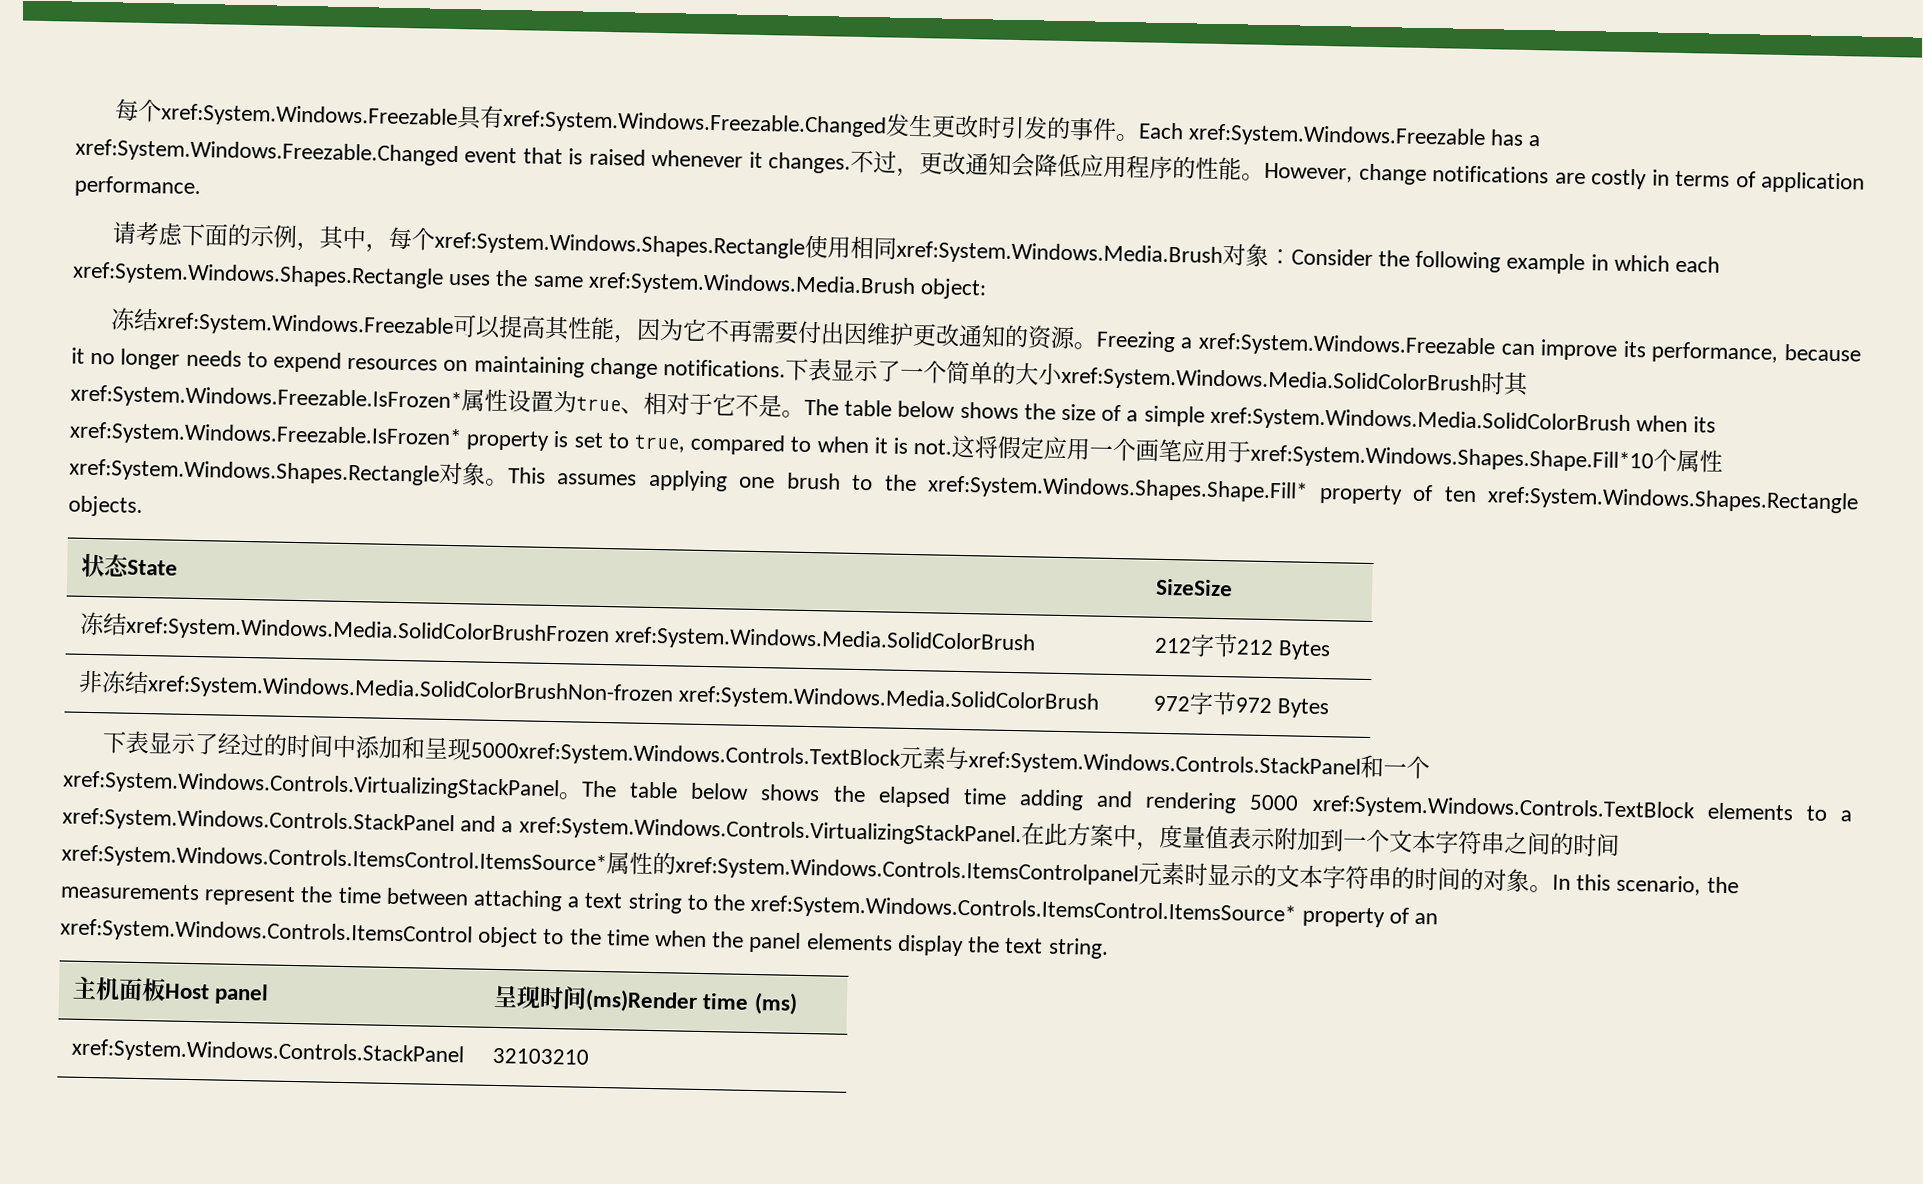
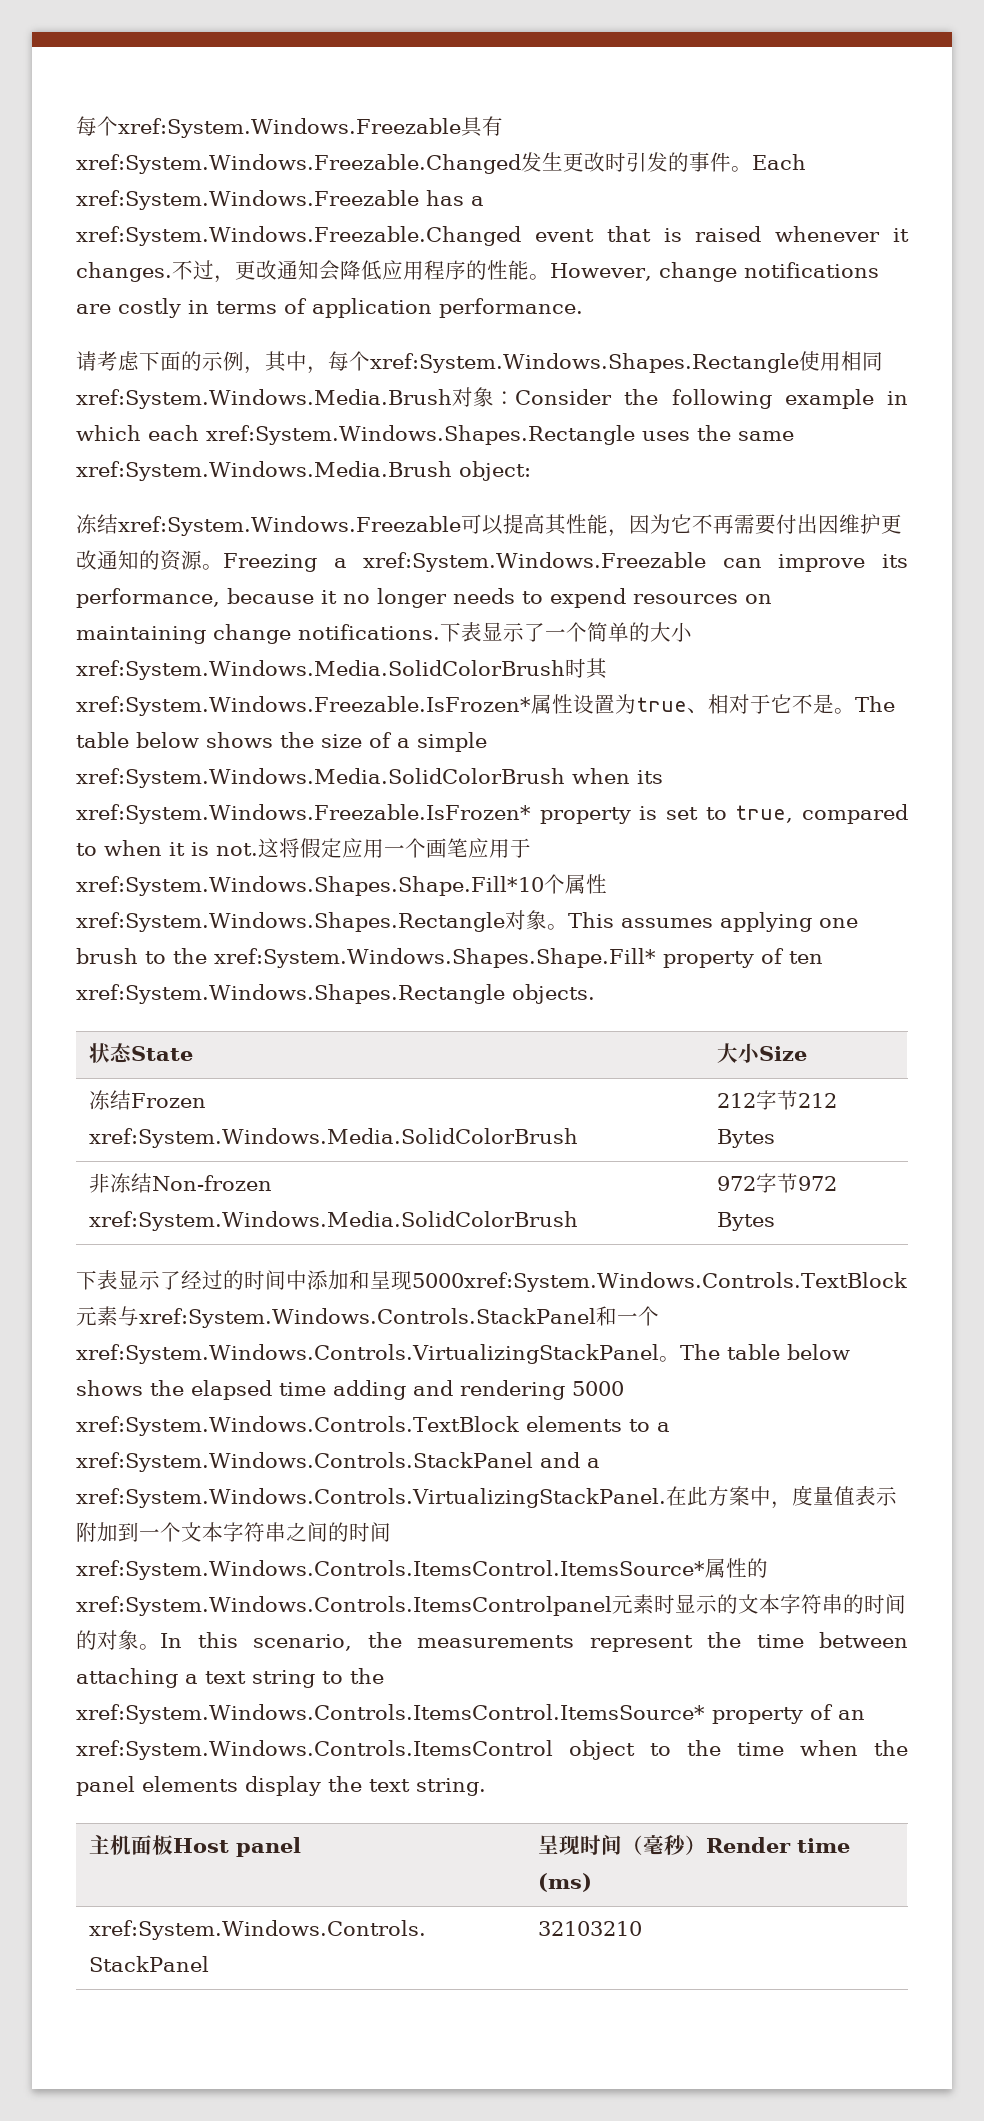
[1155,578,1234,597] [79,611,611,647] SizeSize // 冻结xref:System.Windows.Media.SolidColorBrushFrozen -> [716,1043,807,1063] [88,1090,206,1110] 大小Size // 冻结Frozen
[147,675,675,706] xref:System.Windows.Media.SolidColorBrushNon-frozen -> [151,1175,272,1191] Non-frozen
[585,988,699,1013] (ms)Render -> [621,1835,791,1855] （毫秒）Render

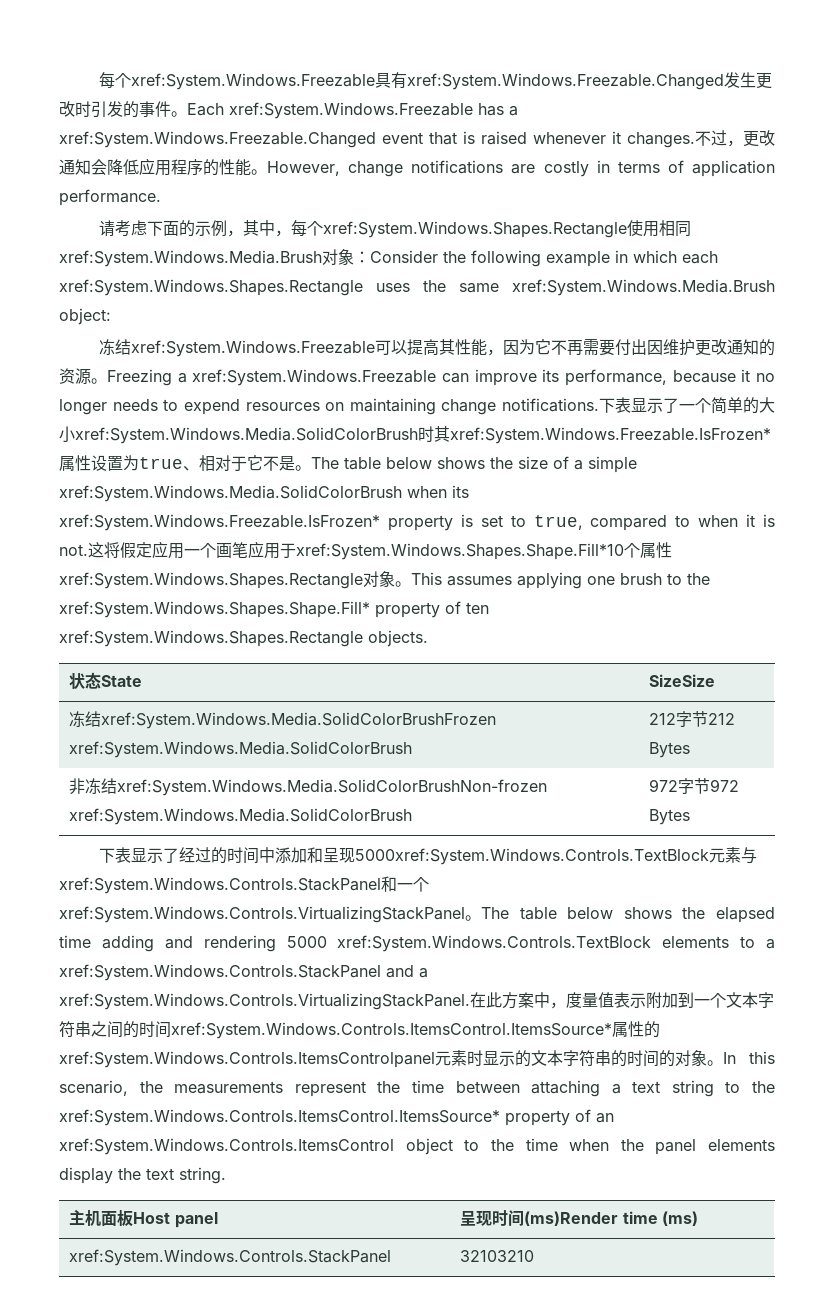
[716,1043,807,1063] [88,1090,206,1110] 大小Size // 冻结Frozen -> [649,674,716,687] [69,711,497,729] SizeSize // 冻结xref:System.Windows.Media.SolidColorBrushFrozen
[151,1175,272,1191] Non-frozen -> [117,779,548,796] xref:System.Windows.Media.SolidColorBrushNon-frozen
[621,1835,791,1855] （毫秒）Render -> [524,1211,619,1226] (ms)Render

